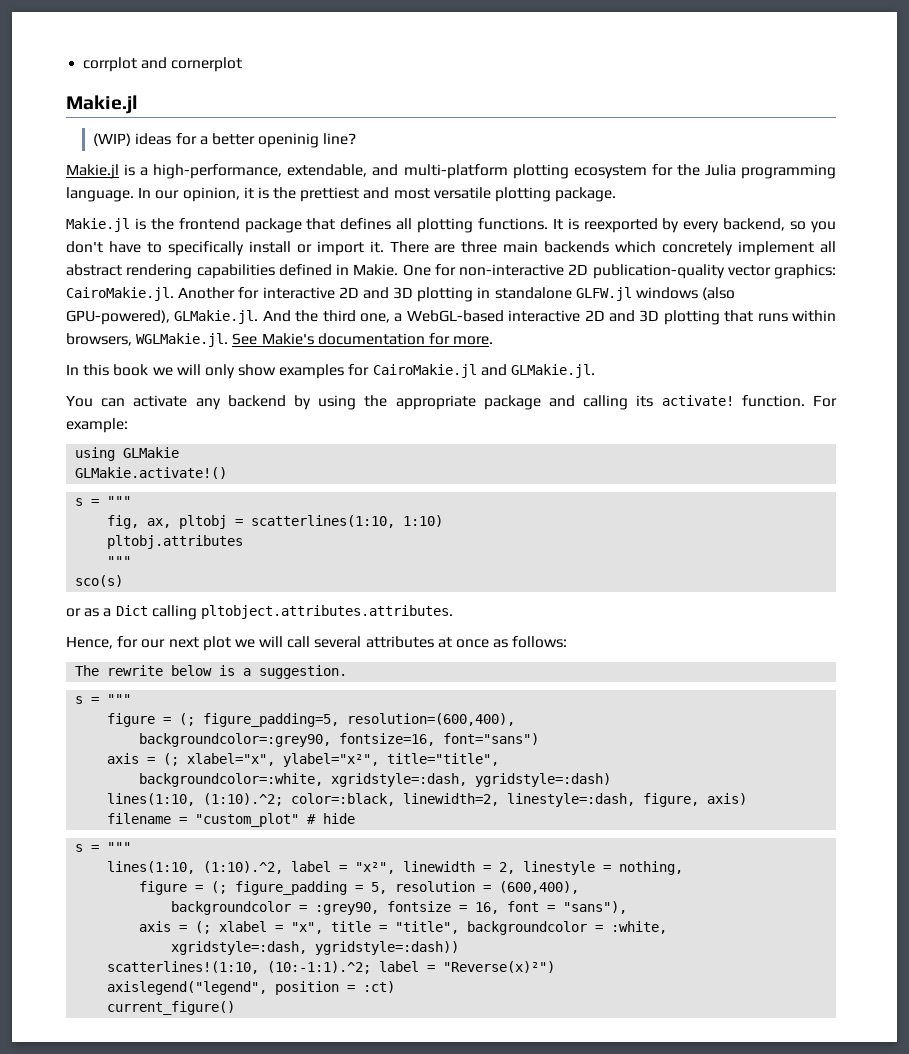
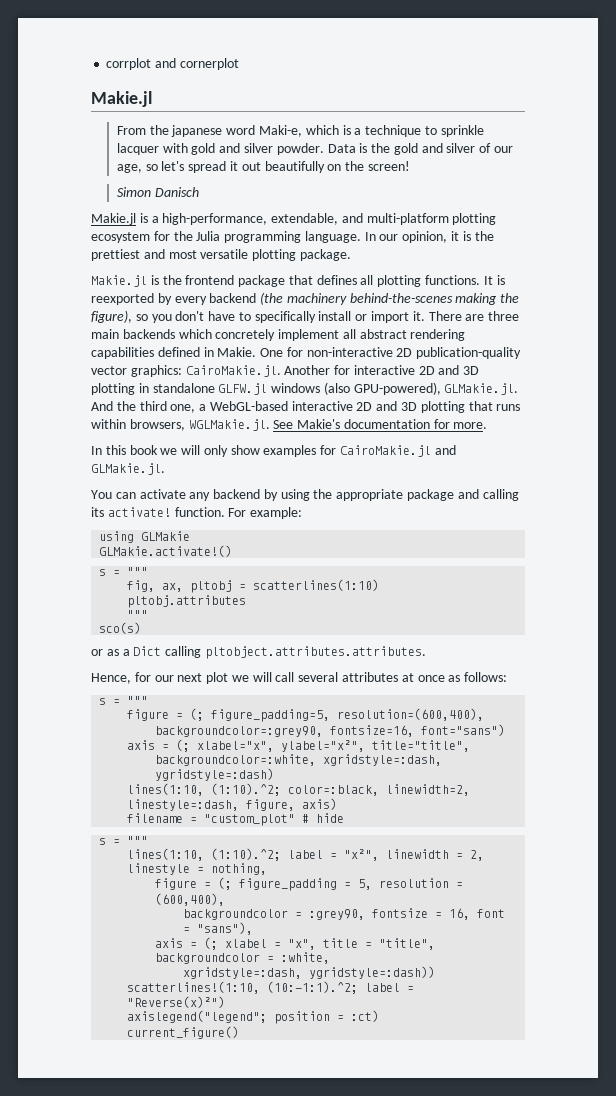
[93,133,357,148] (WIP) ideas for a better openinig line? -> [116,125,484,137] [116,143,514,155] [116,161,410,173] [116,187,199,197] From the japanese word Maki-e, which is a technique to sprinkle lacquer with gold and silver powder. Data is the gold and silver of our age, so let's spread it out beautifully on the screen! // Simon Danisch
[723,218,786,231] backend, -> [209,292,520,305] [91,310,132,323] backend (the machinery behind-the-scenes making the figure),
[251,515,444,528] scatterlines(1:10, 1:10) -> [253,579,380,591] scatterlines(1:10)
[75,665,348,679] // The rewrite below is a suggestion. -> (508, 677) none
[203,861,284,874] (1:10).^2, -> [211,848,282,861] (1:10).^2;
[107,981,268,995] axislegend("legend", -> [127,1010,268,1023] axislegend("legend";

